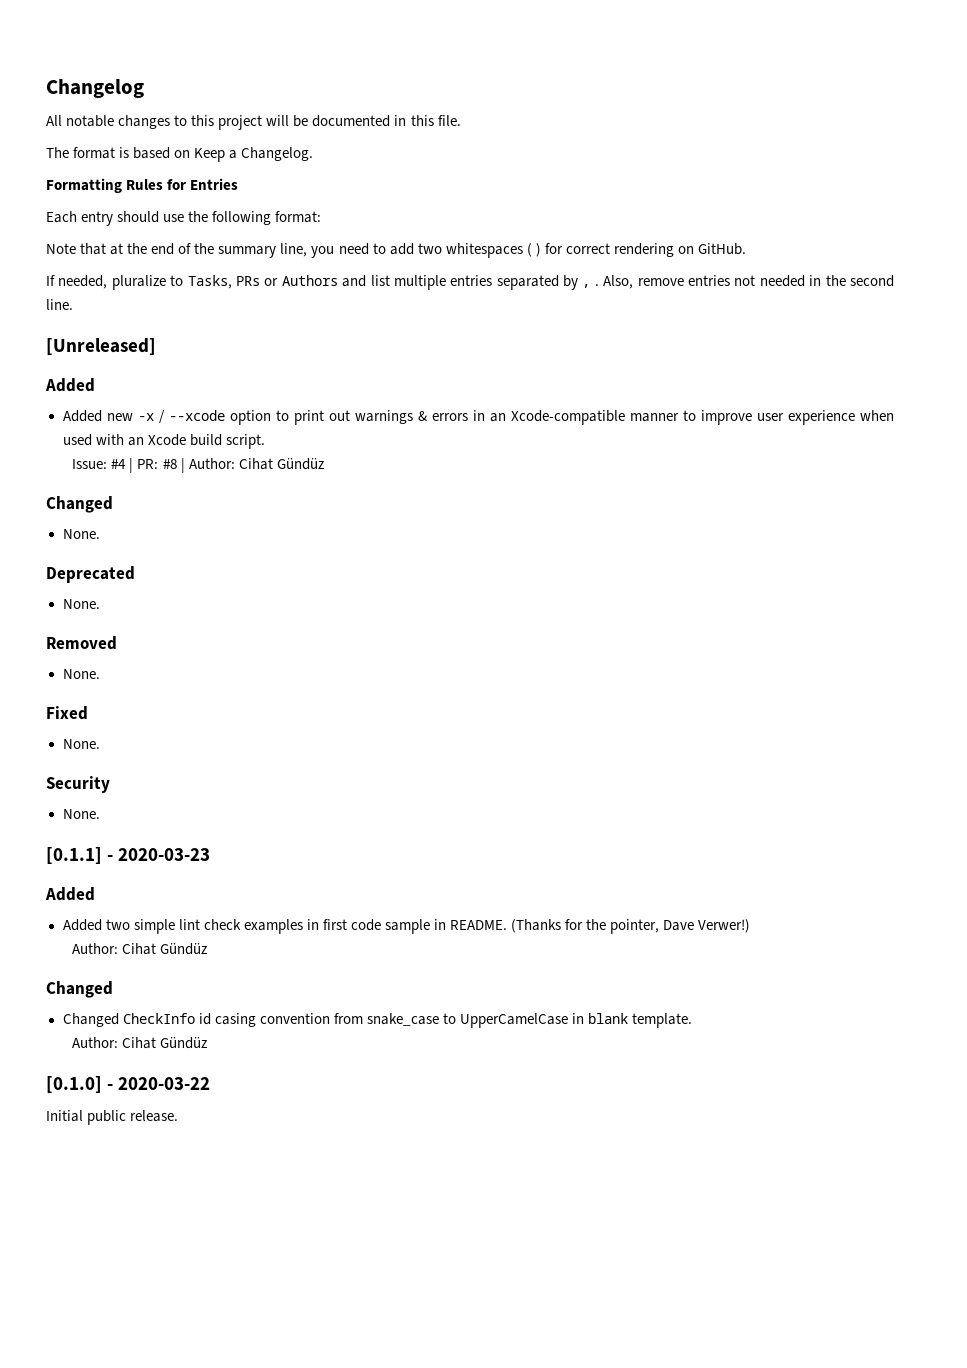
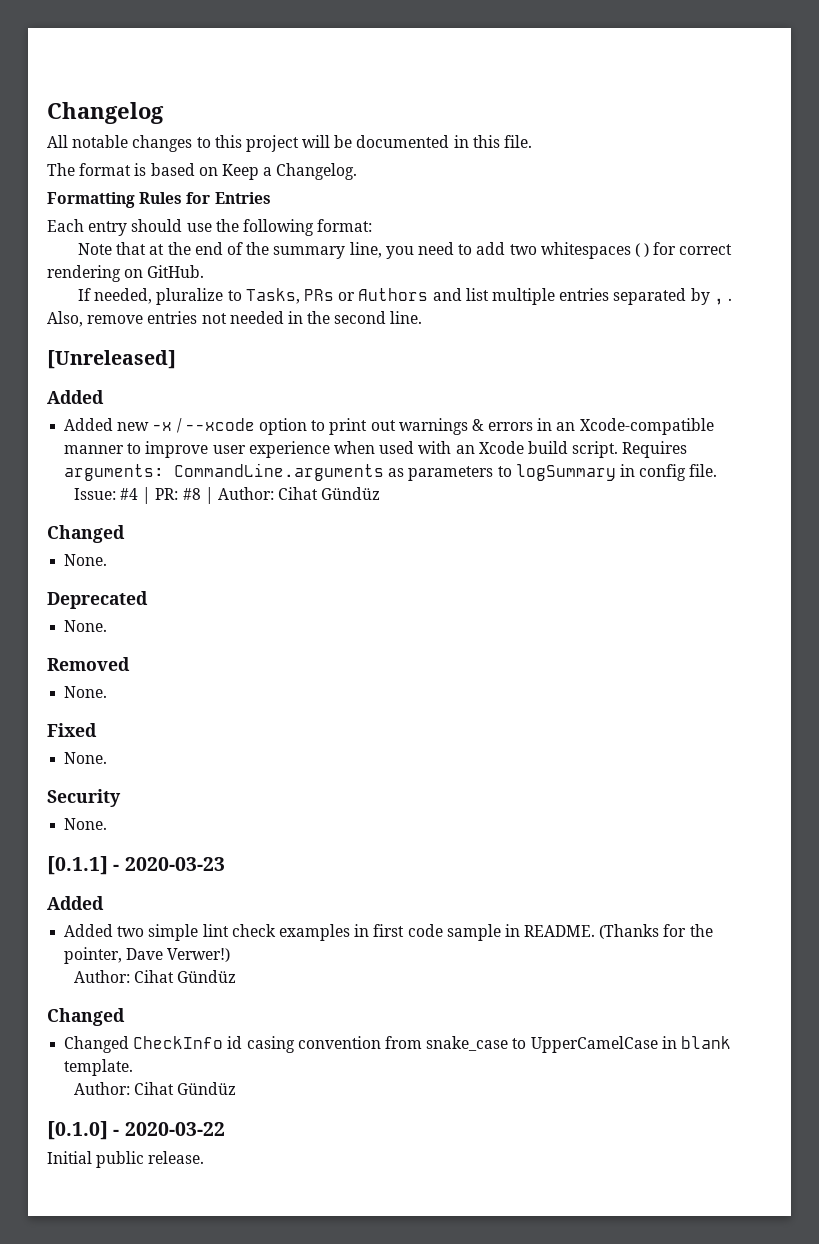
(265, 441) none -> [622,441,688,458] [64,463,718,481] Requires arguments: CommandLine.arguments as parameters to logSummary in config file.

